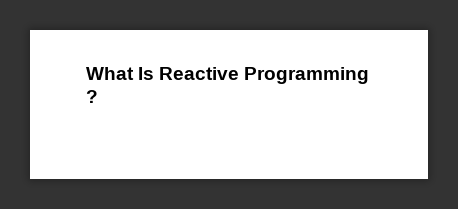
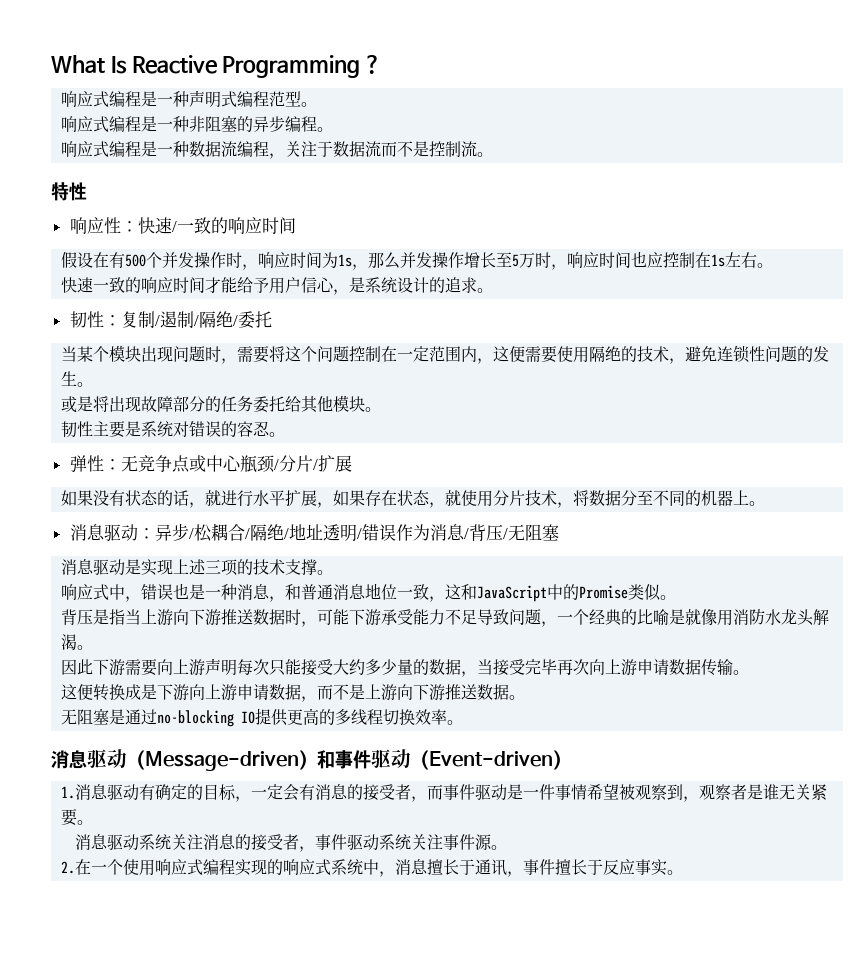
(98, 96) none -> [61,90,318,108] [61,115,334,132] [61,141,494,159] [51,182,87,201] [69,217,296,234] [61,251,774,270] [61,277,494,295] [69,311,272,329] [61,345,830,364] [61,371,94,387] [61,395,382,413] [61,421,286,438] [69,455,352,473] [61,490,766,508] [69,523,559,542] [61,559,334,576] [61,583,677,602] [61,608,830,627] [61,634,94,650] [61,658,750,677] [61,684,526,702] [61,708,464,727] [51,749,571,771] [61,783,828,802] [61,809,94,826] [75,834,508,852] [61,859,684,877] // 响应式编程是一种声明式编程范型。 // 响应式编程是一种非阻塞的异步编程。 // 响应式编程是一种数据流编程，关注于数据流而不是控制流。 // 特性 // 响应性：快速/一致的响应时间 // 假设在有500个并发操作时，响应时间为1s，那么并发操作增长至5万时，响应时间也应控制在1s左右。 // 快速一致的响应时间才能给予用户信心，是系统设计的追求。 // 韧性：复制/遏制/隔绝/委托 // 当某个模块出现问题时，需要将这个问题控制在一定范围内，这便需要使用隔绝的技术，避免连锁性问题的发生。 // 或是将出现故障部分的任务委托给其他模块。 // 韧性主要是系统对错误的容忍。 // 弹性：无竞争点或中心瓶颈/分片/扩展 // 如果没有状态的话，就进行水平扩展，如果存在状态，就使用分片技术，将数据分至不同的机器上。 // 消息驱动：异步/松耦合/隔绝/地址透明/错误作为消息/背压/无阻塞 // 消息驱动是实现上述三项的技术支撑。 // 响应式中，错误也是一种消息，和普通消息地位一致，这和JavaScript中的Promise类似。 // 背压是指当上游向下游推送数据时，可能下游承受能力不足导致问题，一个经典的比喻是就像用消防水龙头解渴。 // 因此下游需要向上游声明每次只能接受大约多少量的数据，当接受完毕再次向上游申请数据传输。 // 这便转换成是下游向上游申请数据，而不是上游向下游推送数据。 // 无阻塞是通过no-blocking IO提供更高的多线程切换效率。 // 消息驱动（Message-driven）和事件驱动（Event-driven） // 1.消息驱动有确定的目标，一定会有消息的接受者，而事件驱动是一件事情希望被观察到，观察者是谁无关紧要。 // 消息驱动系统关注消息的接受者，事件驱动系统关注事件源。 // 2.在一个使用响应式编程实现的响应式系统中，消息擅长于通讯，事件擅长于反应事实。

